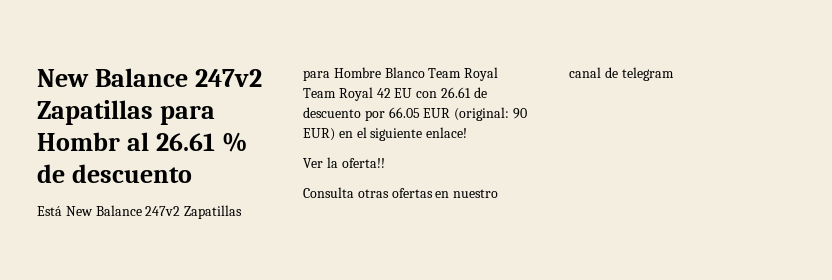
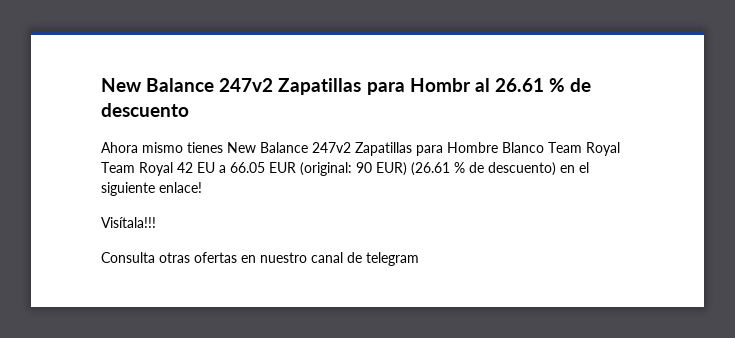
[37,206,62,216] Está -> [101,142,223,153] Ahora mismo tienes
[416,87,487,98] [303,107,385,121] con 26.61 de descuento por -> [219,165,226,173] a
(335, 134) none -> [411,162,556,176] (26.61 % de descuento)
[303,157,385,168] Ver la oferta!! -> [101,217,156,228] Visítala!!!

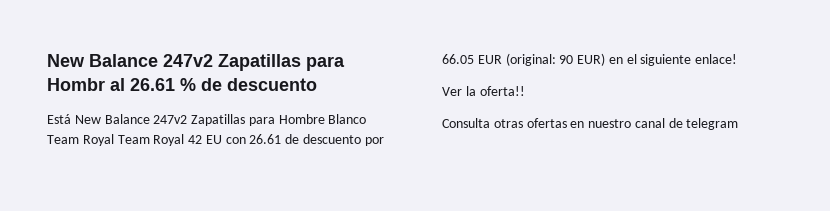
[101,142,223,153] Ahora mismo tienes -> [47,114,71,124] Está
[219,165,226,173] a -> [225,134,384,146] con 26.61 de descuento por
[411,162,556,176] (26.61 % de descuento) -> (606, 59) none
[101,217,156,228] Visítala!!! -> [442,86,525,96] Ver la oferta!!

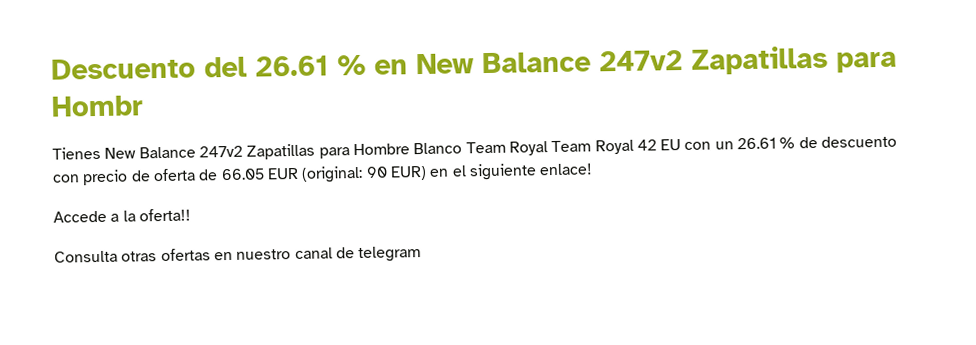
(47, 60) none -> [51,54,408,80] Descuento del 26.61 % en
[110,78,317,91] [47,114,71,124] al 26.61 % de descuento // Está -> [52,146,101,160] // Tienes
[249,134,384,146] 26.61 de descuento por -> [714,135,898,150] [52,168,219,186] un 26.61 % de descuento con precio de oferta de
[442,87,462,96] Ver -> [53,210,120,223] Accede a

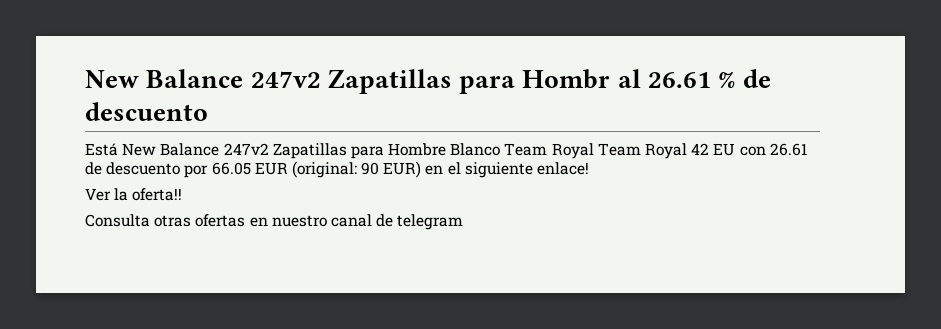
[51,54,408,80] Descuento del 26.61 % en -> (85, 79) none
[52,146,101,160] // Tienes -> [617,69,771,89] [85,102,208,121] [85,143,118,156] al 26.61 % de descuento // Está
[714,135,898,150] [52,168,219,186] un 26.61 % de descuento con precio de oferta de -> [769,143,807,156] [85,162,209,178] 26.61 de descuento por
[53,210,120,223] Accede a -> [85,188,111,201] Ver

